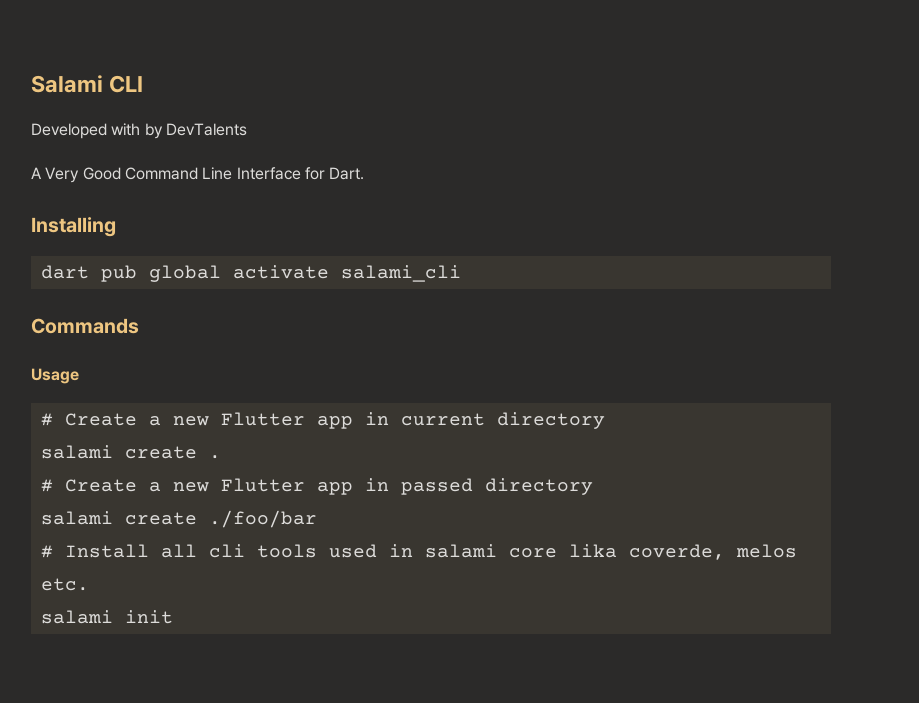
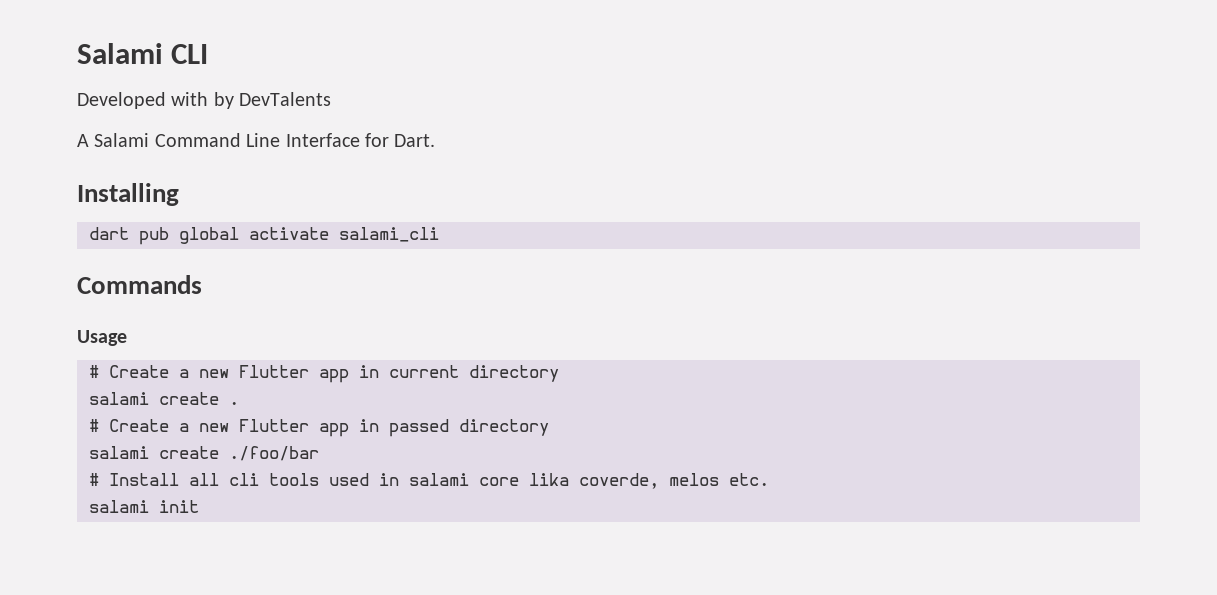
[45,167,121,183] Very Good -> [94,133,150,147] Salami

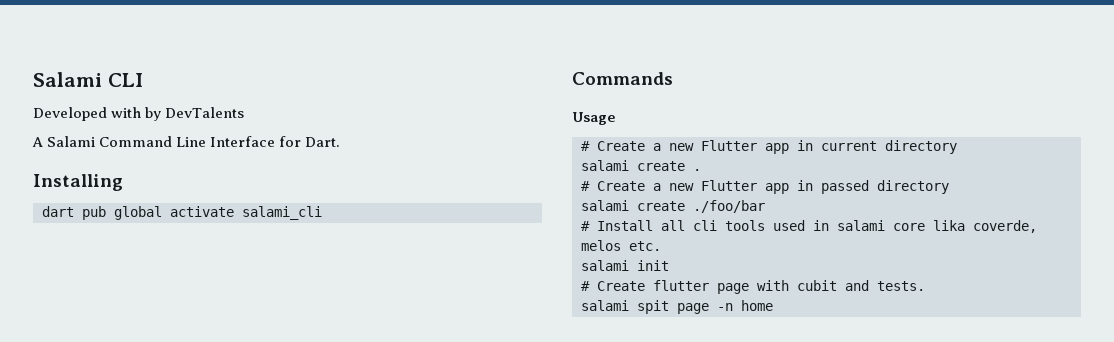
(199, 506) none -> [581,280,925,294] [581,300,773,314] // # Create flutter page with cubit and tests. // salami spit page -n home

